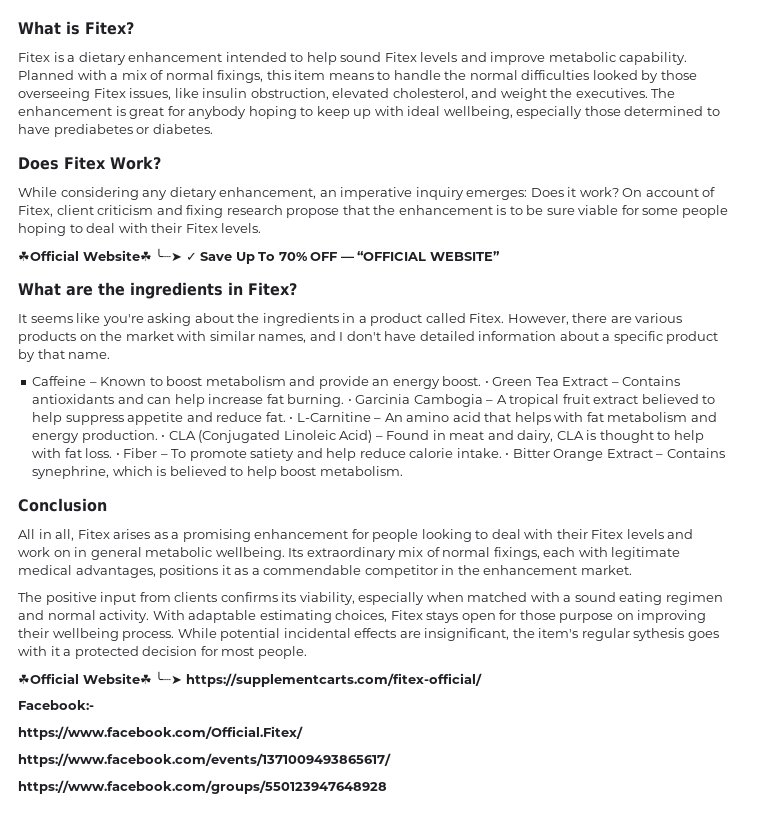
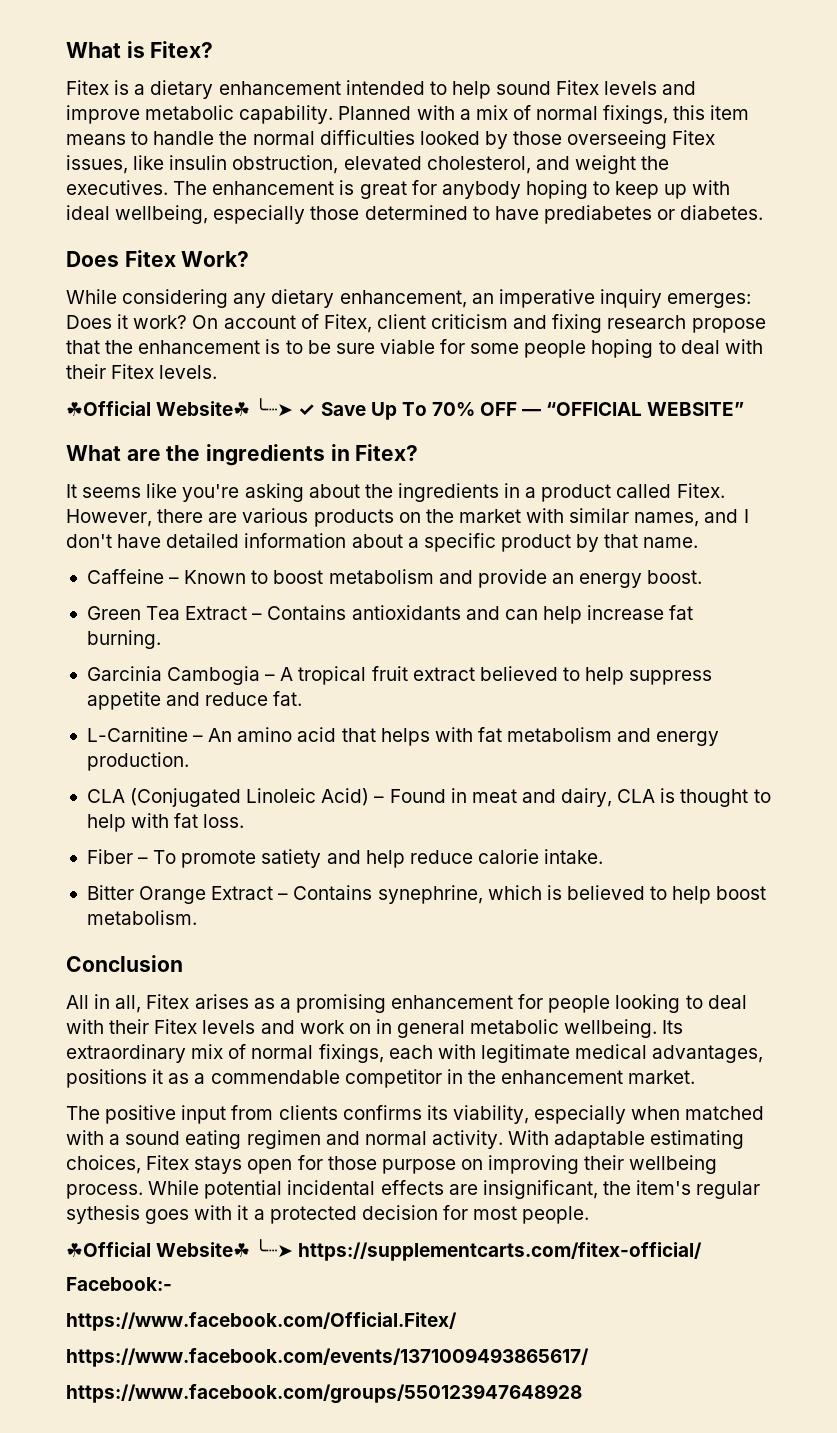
[484,381,489,386] • -> (703, 577) //
[347,399,352,404] • -> (161, 639) //
[289,417,294,422] • -> (303, 698) //
[161,435,166,440] • -> (189, 761) //
[115,453,120,458] • -> (245, 821) //
[505,453,510,458] • -> (604, 856) //

